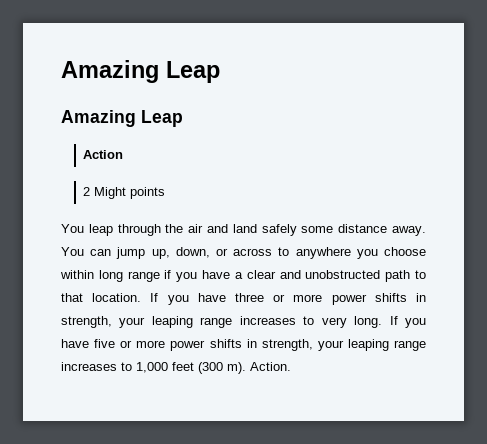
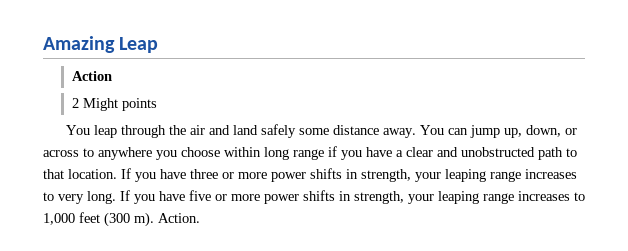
[61,60,220,83] [61,110,183,127] Amazing Leap // Amazing Leap -> [43,36,159,53] Amazing Leap

